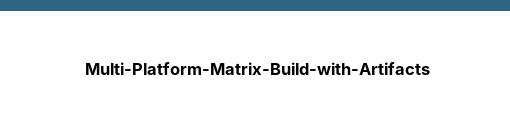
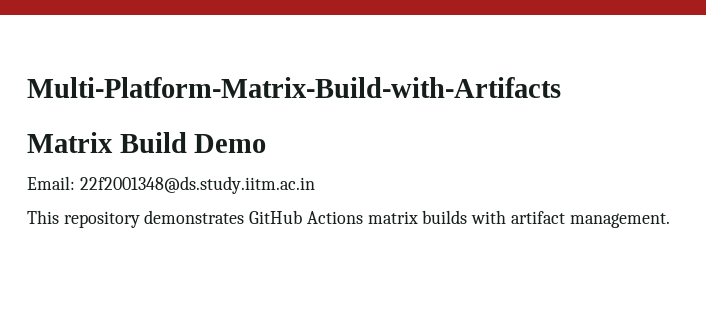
(430, 68) none -> [27,132,267,153] [27,176,315,194] [27,210,670,228] // Matrix Build Demo // Email: 22f2001348@ds.study.iitm.ac.in // This repository demonstrates GitHub Actions matrix builds with artifact management.

